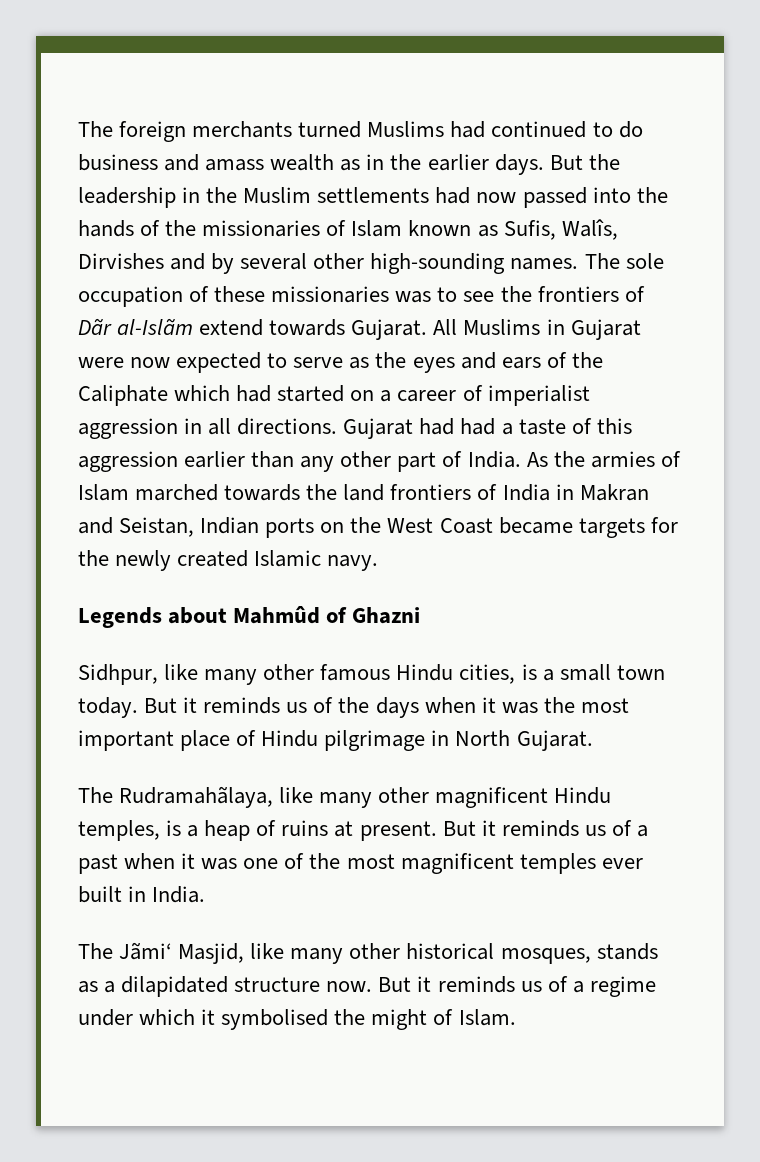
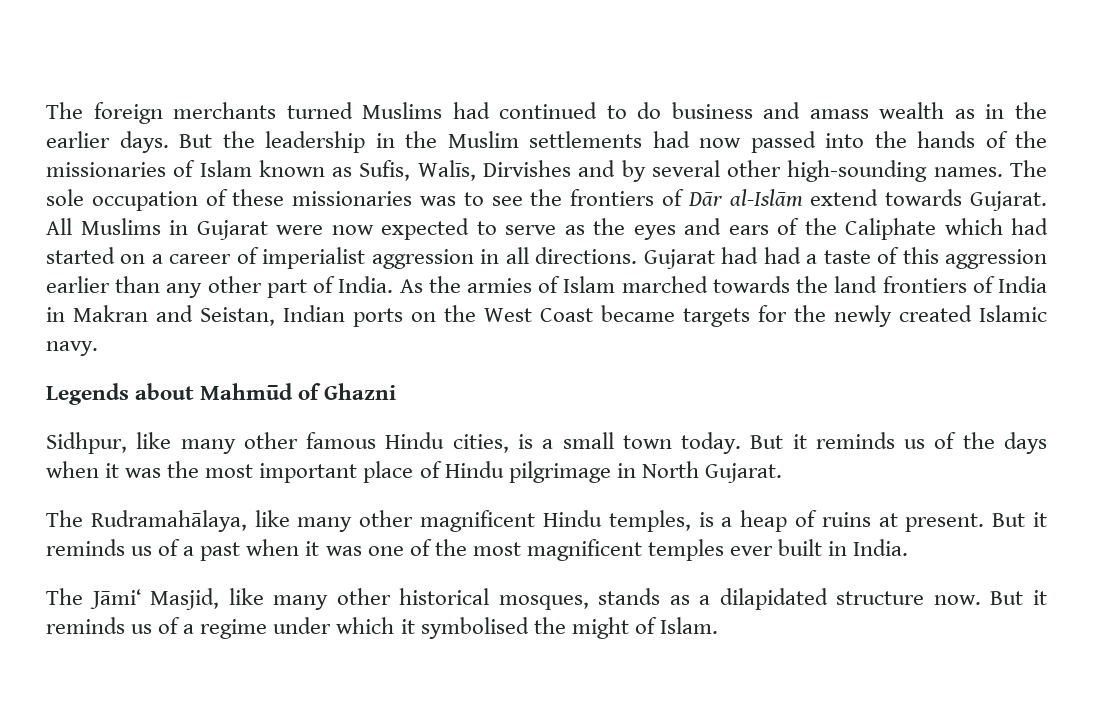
[561,219,618,240] Walîs, -> [417,160,476,181] Walīs,
[78,318,194,335] Dãr al-Islãm -> [687,189,803,207] Dār al-Islām
[233,606,321,624] Mahmûd -> [200,383,294,400] Mahmūd
[119,786,274,808] Rudramahãlaya, -> [90,510,247,532] Rudramahālaya,
[119,942,173,960] Jãmi‘ -> [89,589,141,609] Jāmi‘

